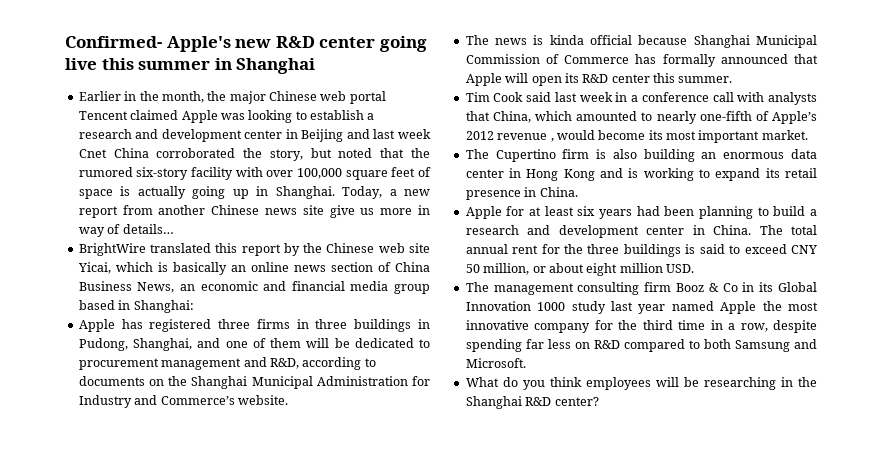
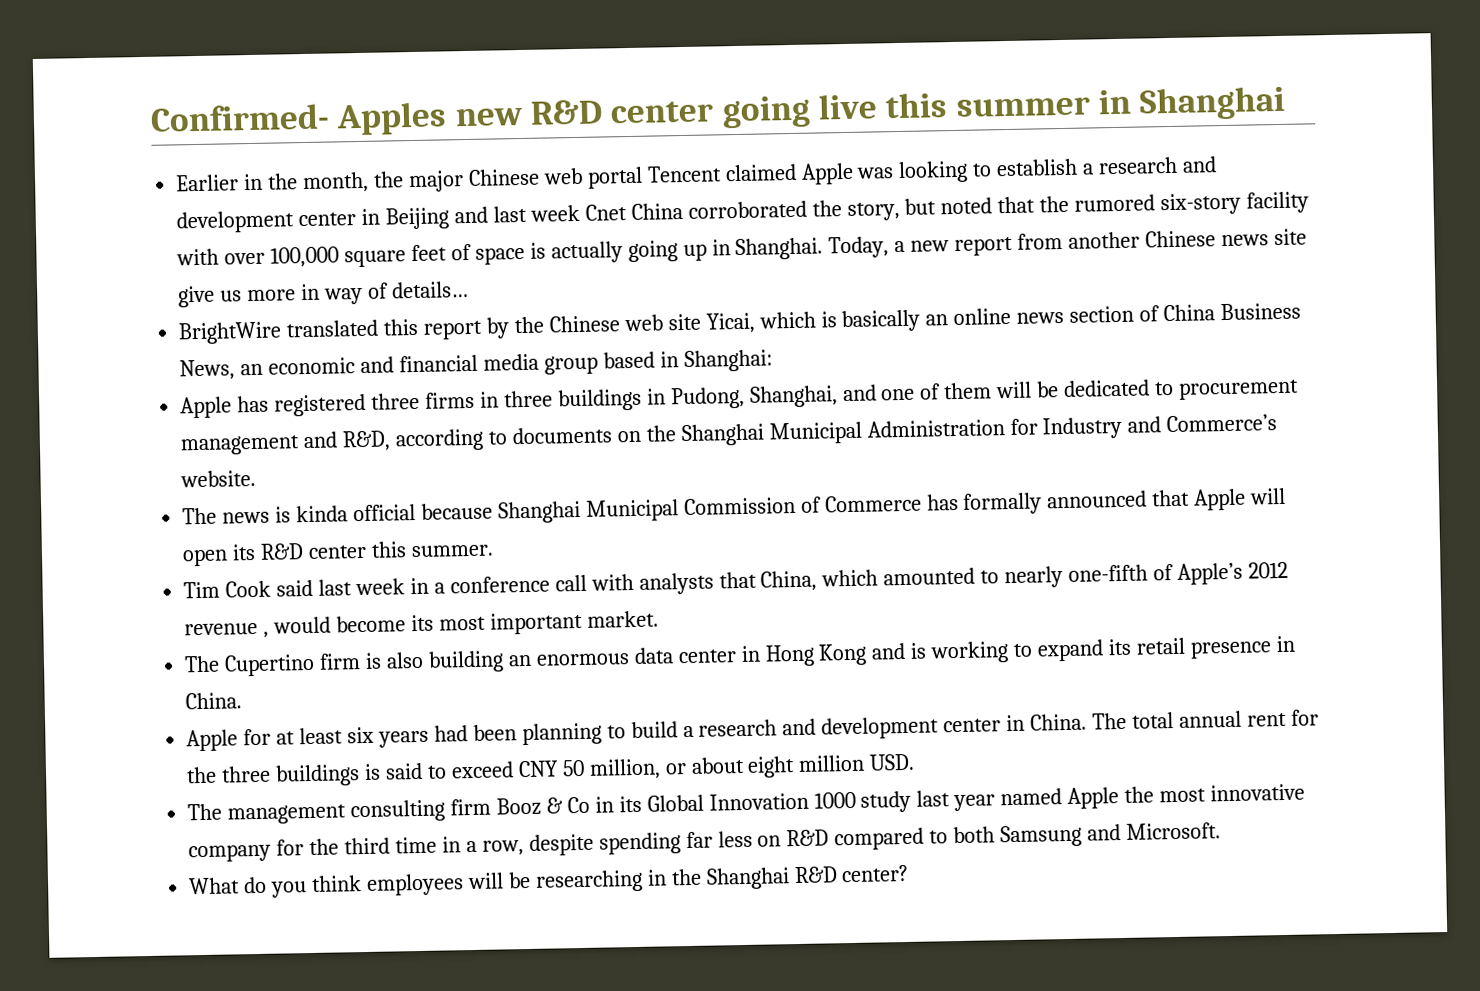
[166,36,231,52] Apple's -> [336,101,448,136] Apples

